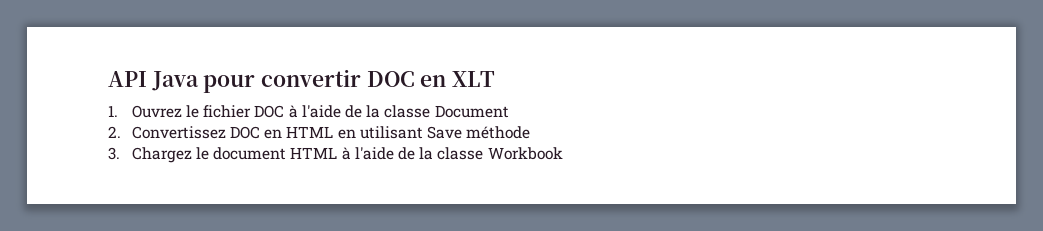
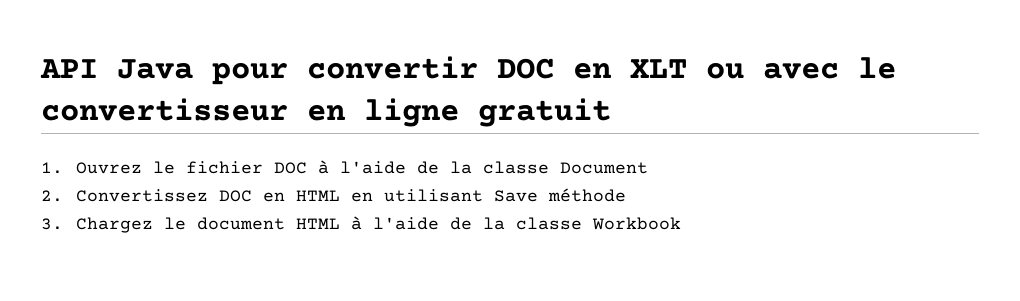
(496, 79) none -> [706,57,896,79] [41,98,611,127] ou avec le convertisseur en ligne gratuit

